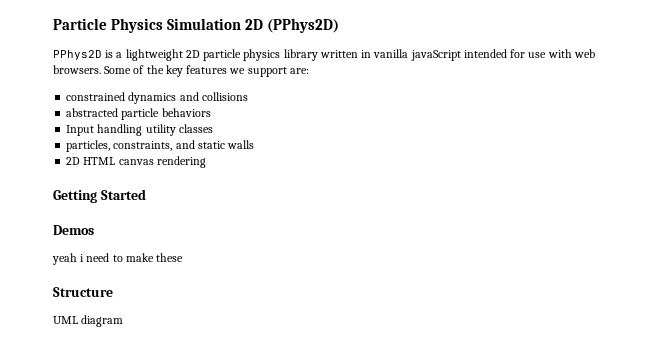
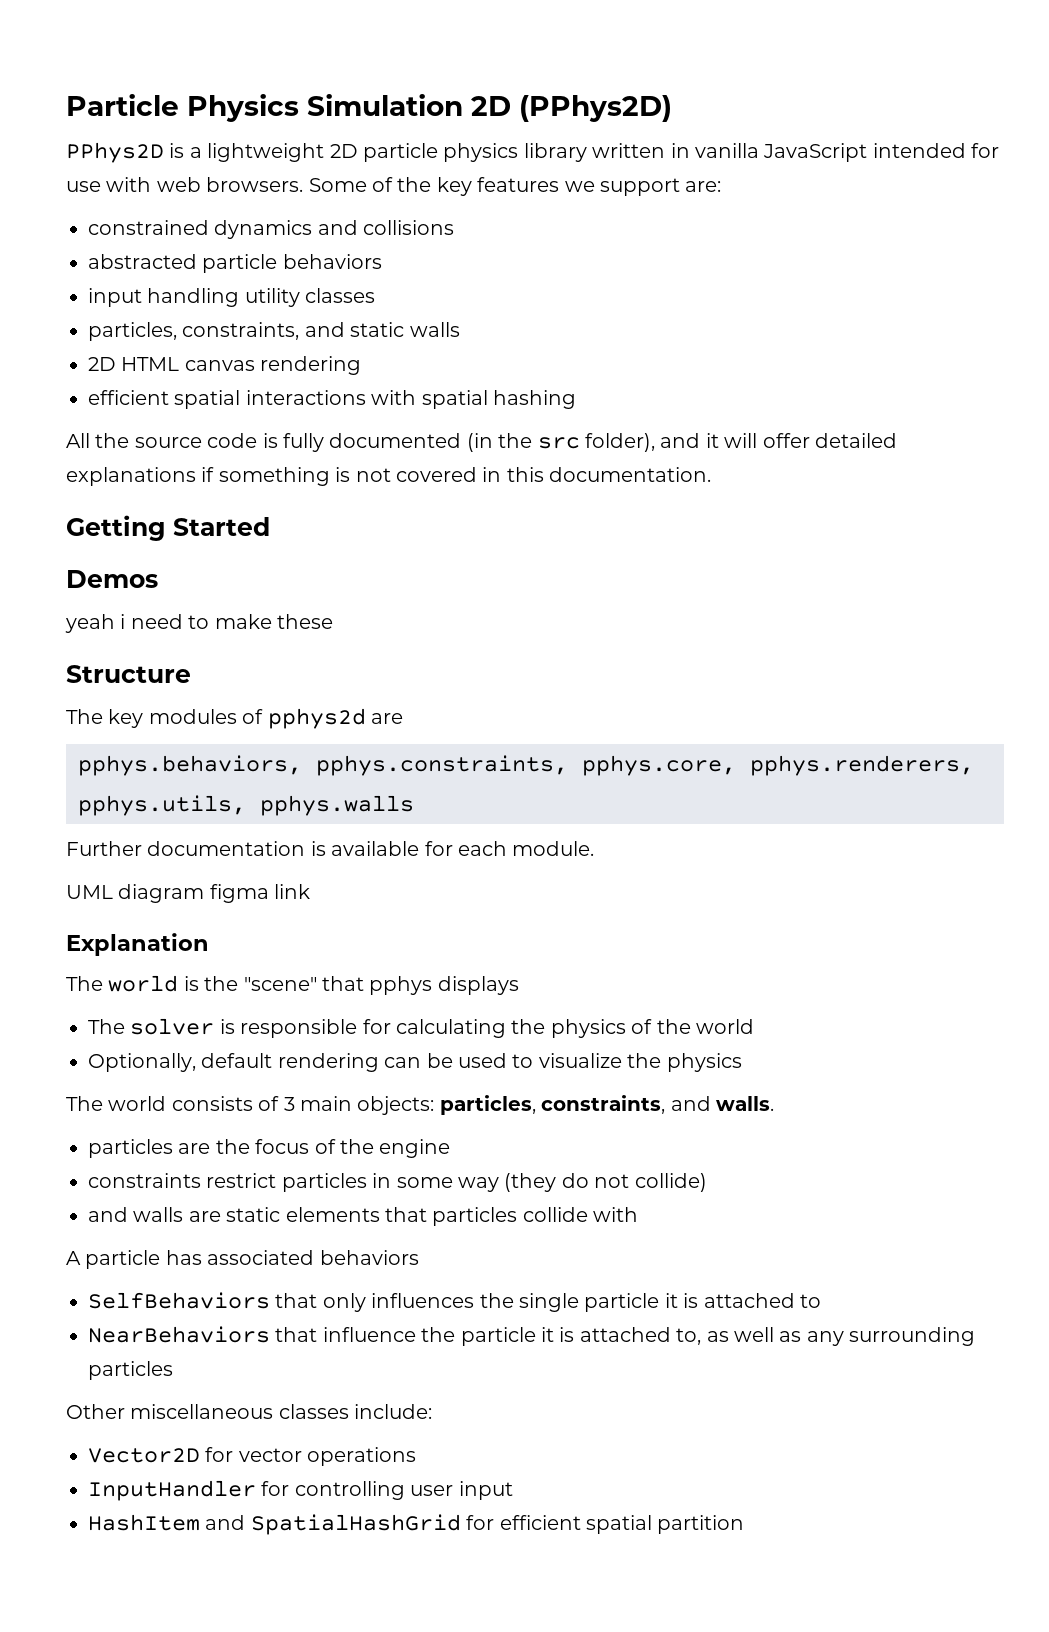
[410,50,461,61] javaScript -> [763,143,868,162] JavaScript
[66,125,95,136] Input -> [88,288,142,307] input
(206, 162) none -> [88,390,576,409] [66,433,897,452] [66,467,712,486] // efficient spatial interactions with spatial hashing // All the source code is fully documented (in the src folder), and it will offer detailed explanations if something is not covered in this documentation.
[53,315,124,327] UML diagram -> [66,708,403,729] [78,755,974,776] [78,795,414,816] [66,841,595,856] [66,884,311,903] [66,933,209,956] [66,975,519,995] [88,1018,754,1038] [88,1053,742,1072] [66,1095,774,1115] [88,1139,451,1158] [88,1173,707,1192] [88,1207,639,1226] [66,1250,419,1269] [88,1292,821,1312] [88,1326,976,1346] [88,1361,173,1380] [66,1404,433,1419] [88,1447,417,1466] [88,1480,513,1501] [88,1514,745,1535] The key modules of pphys2d are // pphys.behaviors, pphys.constraints, pphys.core, pphys.renderers, pphys.utils, pphys.walls // Further documentation is available for each module. // UML diagram figma link // Explanation // The world is the "scene" that pphys displays // The solver is responsible for calculating the physics of the world // Optionally, default rendering can be used to visualize the physics // The world consists of 3 main objects: particles, constraints, and walls. // particles are the focus of the engine // constraints restrict particles in some way (they do not collide) // and walls are static elements that particles collide with // A particle has associated behaviors // SelfBehaviors that only influences the single particle it is attached to // NearBehaviors that influence the particle it is attached to, as well as any surrounding particles // Other miscellaneous classes include: // Vector2D for vector operations // InputHandler for controlling user input // HashItem and SpatialHashGrid for efficient spatial partition

